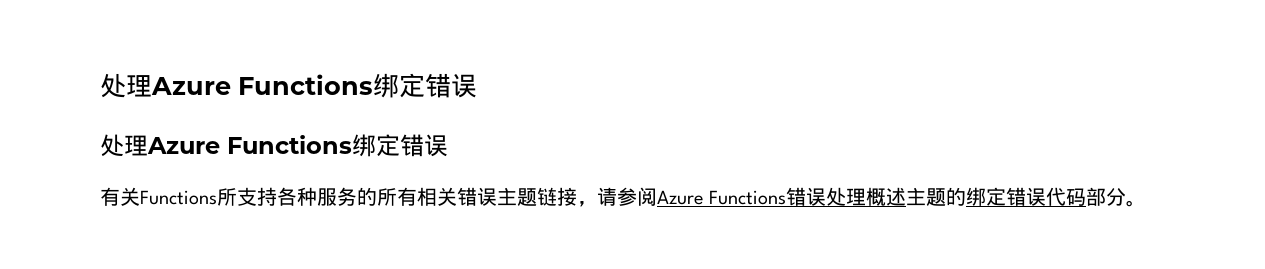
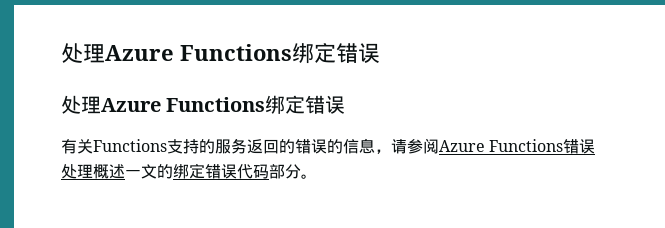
[217,187,577,206] 所支持各种服务的所有相关错误主题链接 -> [167,138,375,154] 支持的服务返回的错误的信息
[906,187,947,206] 主题 -> [125,164,157,179] 一文

